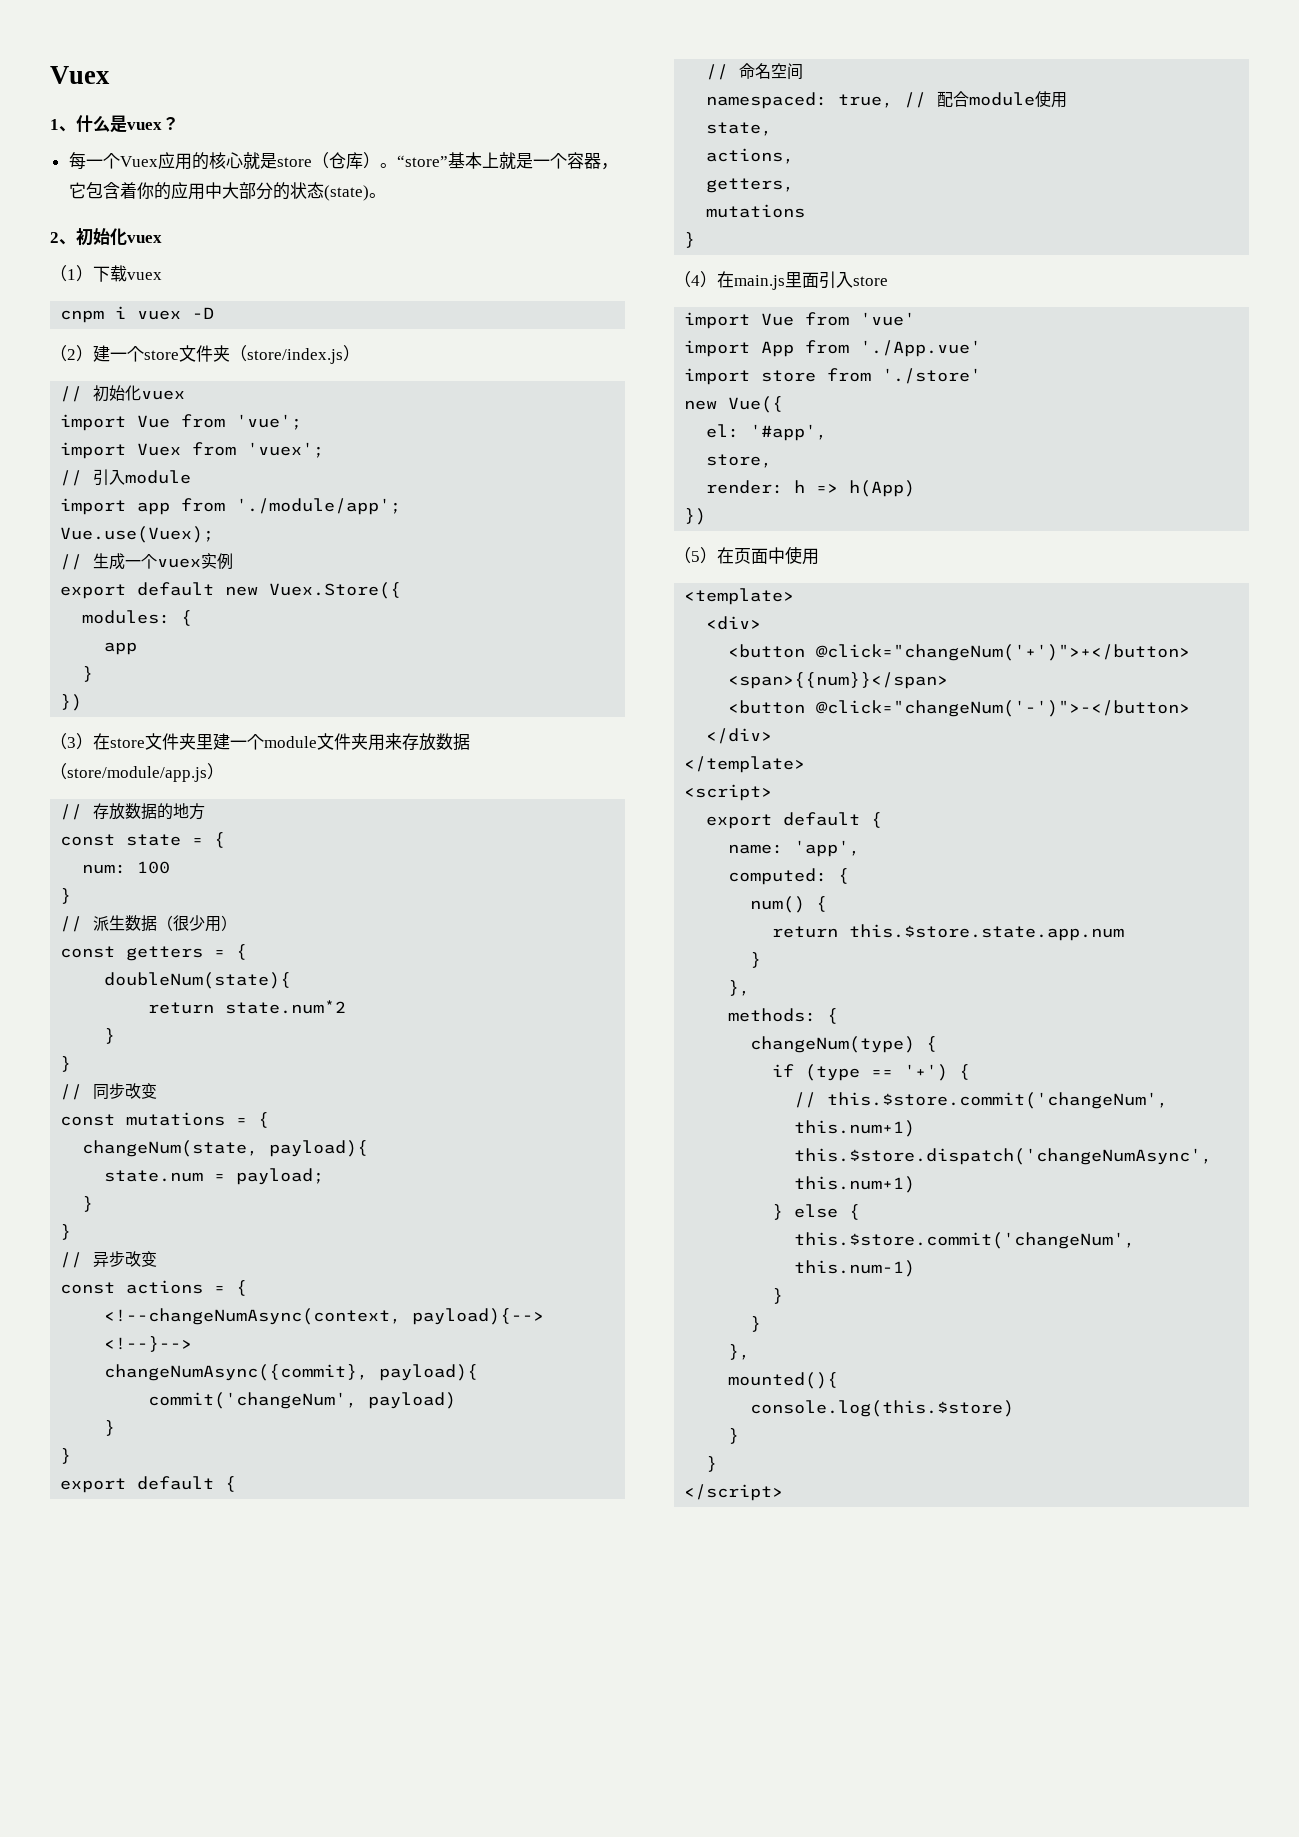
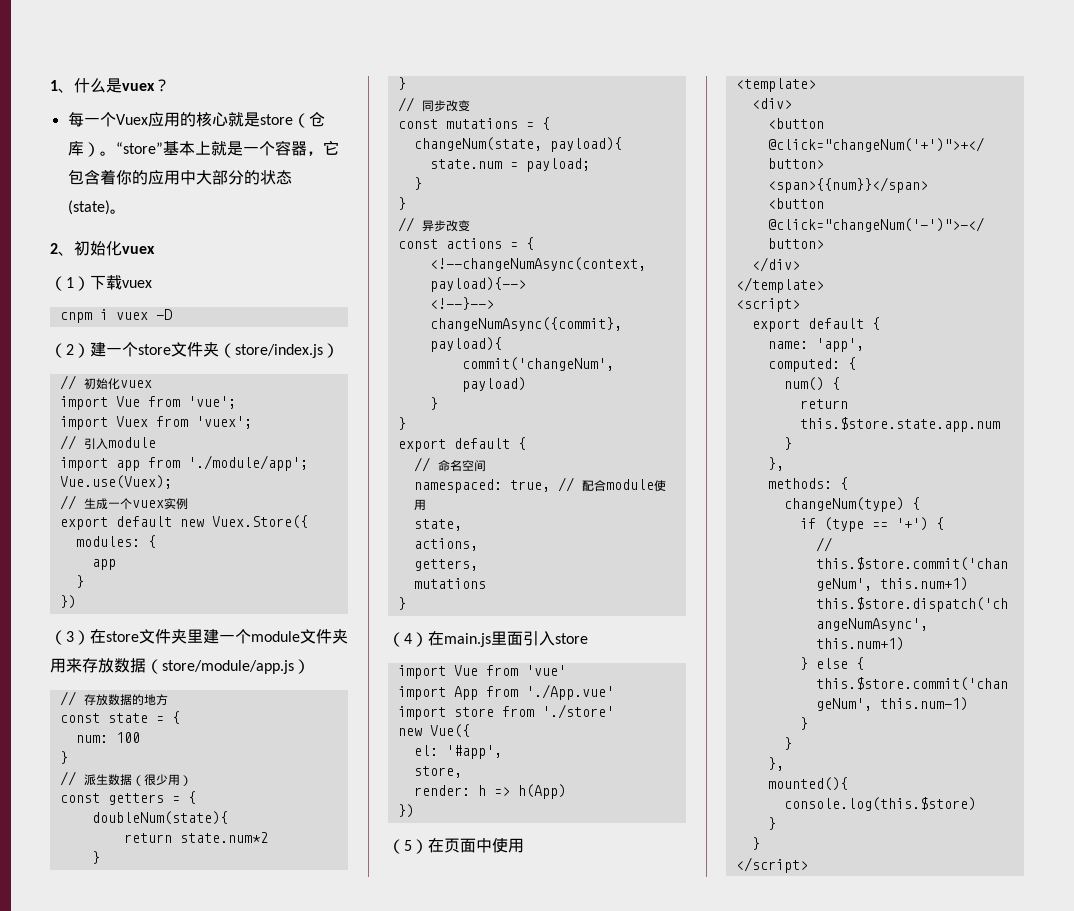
[50,66,110,84] Vuex // -> (50, 85) none

